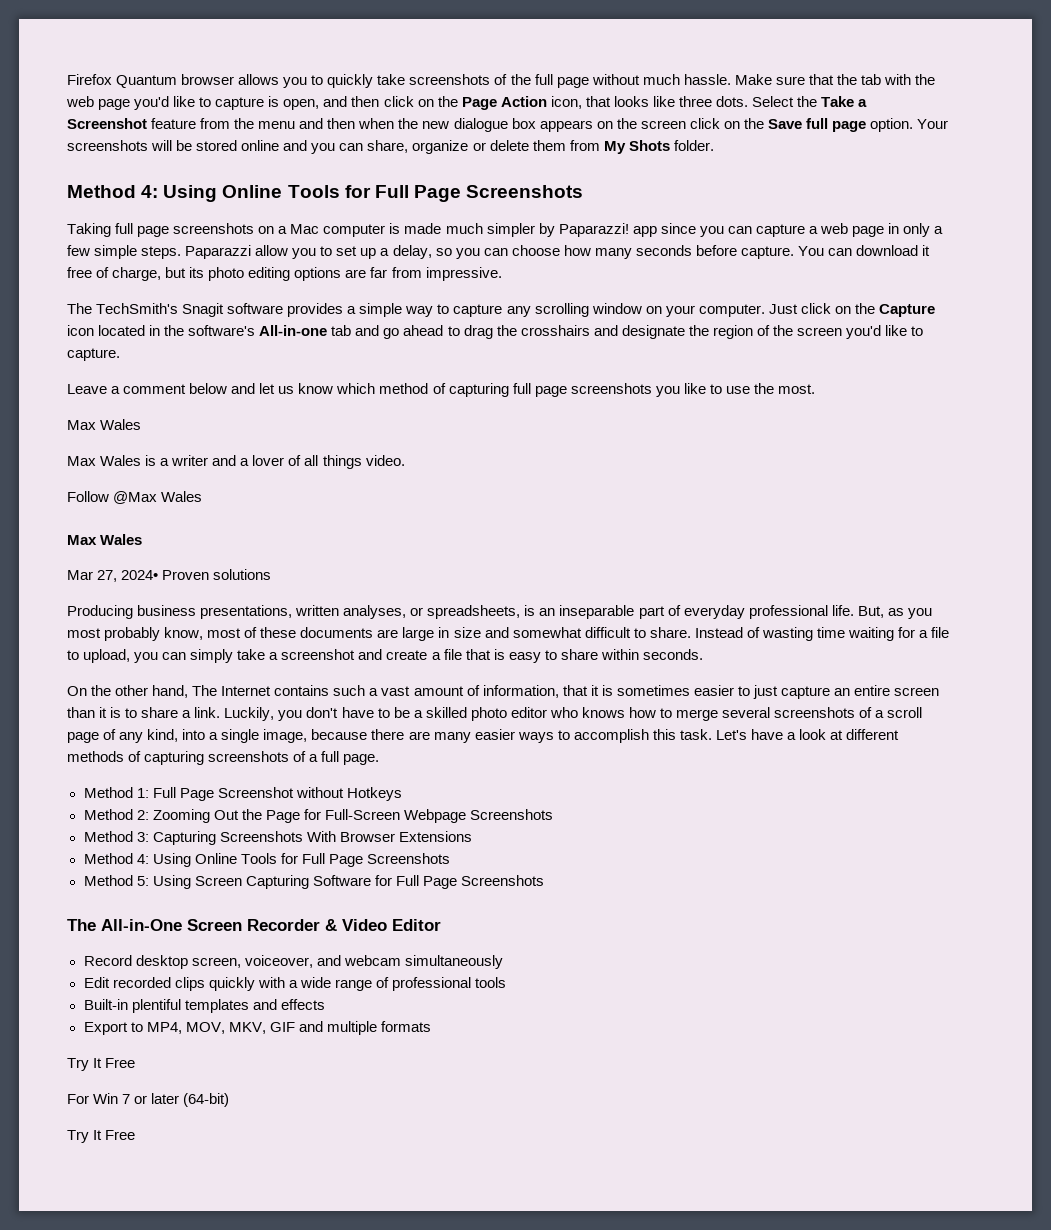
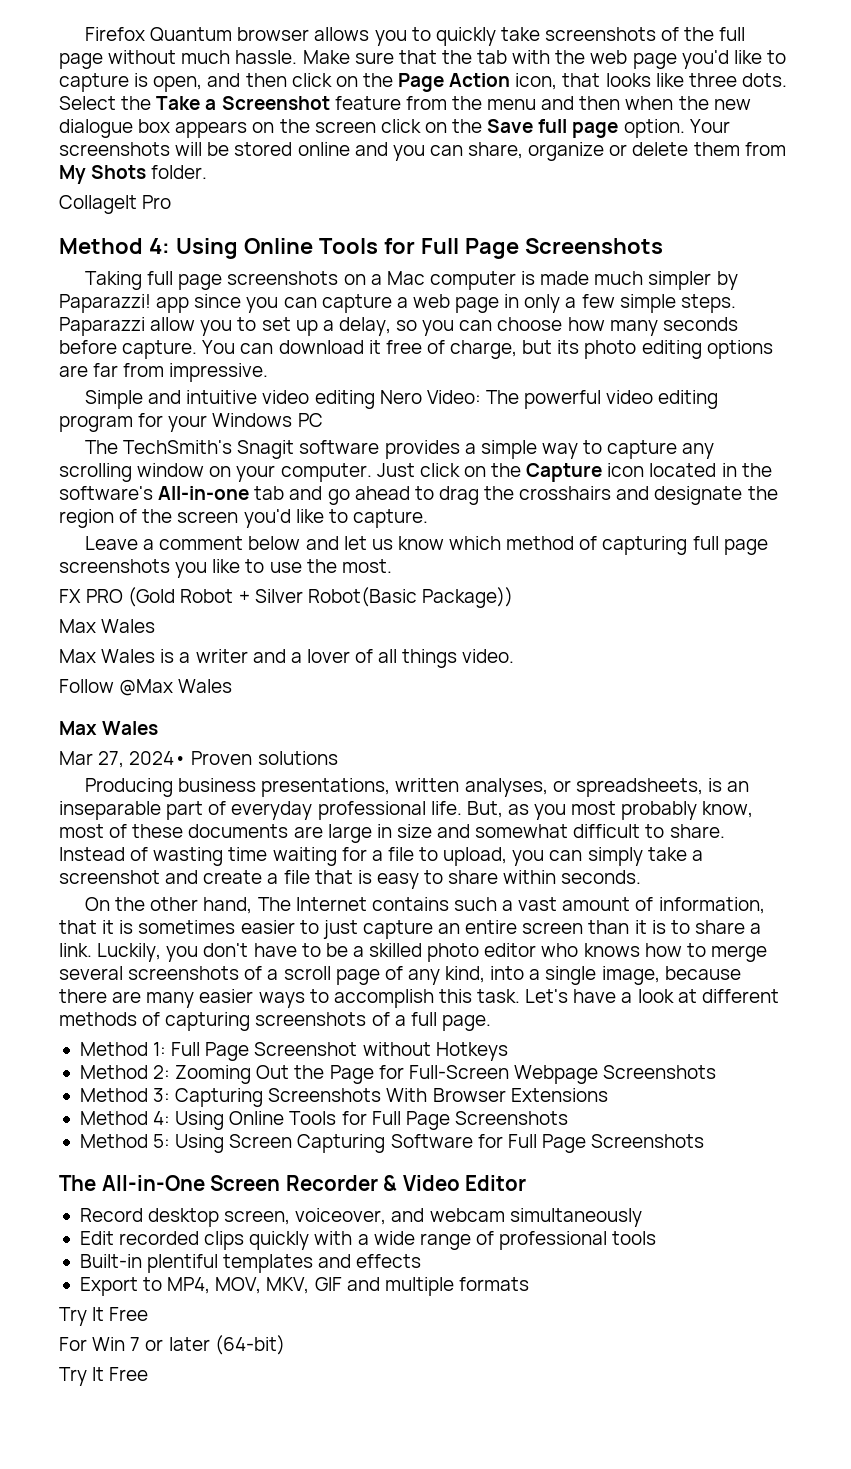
(714, 145) none -> [59,195,172,214] // CollageIt Pro
(502, 274) none -> [85,390,719,409] [59,413,323,432] // Simple and intuitive video editing Nero Video: The powerful video editing program for your Windows PC
(815, 389) none -> [59,587,513,608] // FX PRO (Gold Robot + Silver Robot(Basic Package))

